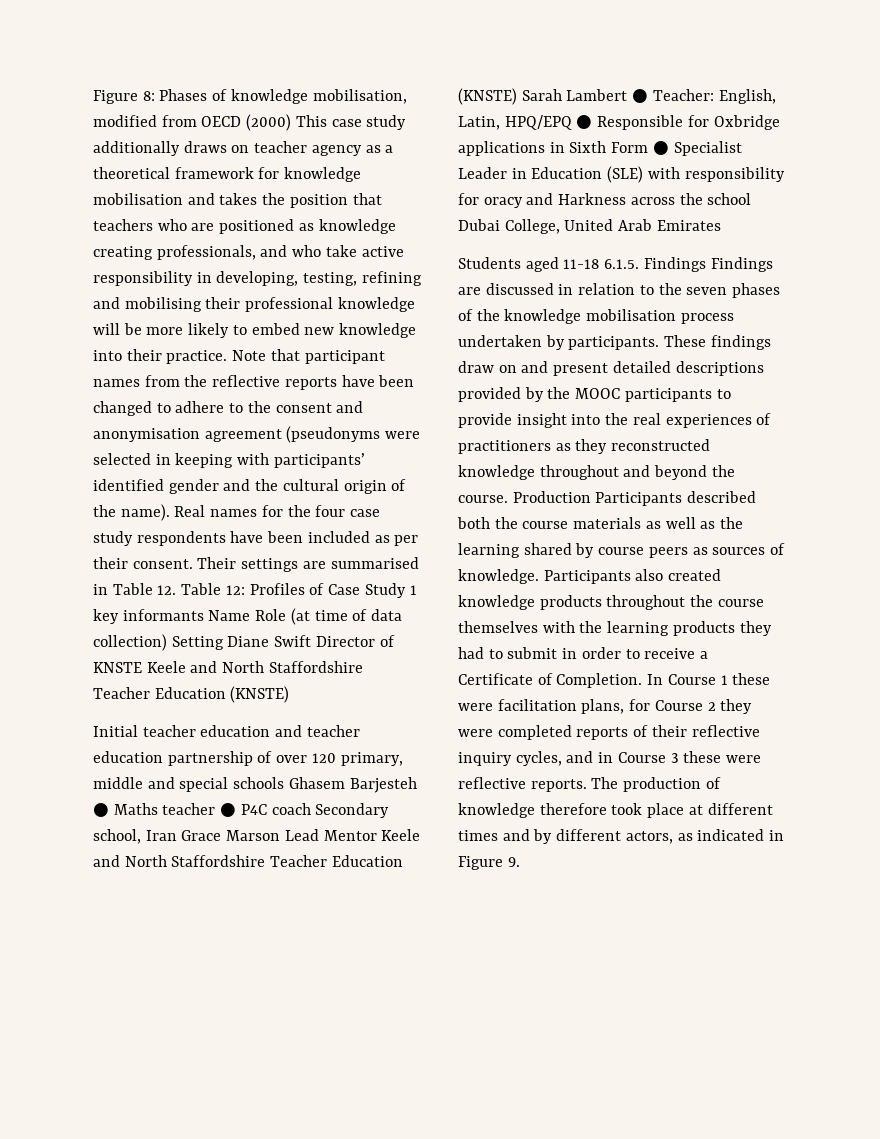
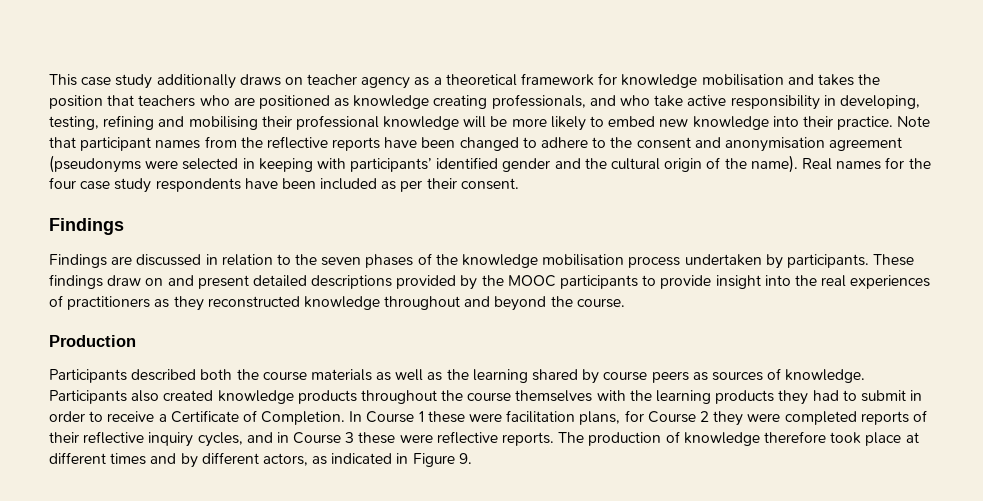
[93,89,407,104] [93,114,292,131] Figure 8: Phases of knowledge mobilisation, modified from OECD (2000) -> (49, 80) none
[197,557,419,572] [93,583,417,598] [93,608,403,625] [93,634,395,651] [93,661,363,673] [93,686,290,703] [93,725,360,737] [93,751,403,766] [93,777,417,793] [93,803,390,818] [93,829,421,844] [93,855,403,867] [458,88,776,105] [458,115,780,130] [458,141,742,156] [458,166,785,183] [458,193,752,208] [458,219,721,234] [458,257,706,272] Their settings are summarised in Table 12. Table 12: Profiles of Case Study 1 key informants Name Role (at time of data collection) Setting Diane Swift Director of KNSTE Keele and North Staffordshire Teacher Education (KNSTE) // Initial teacher education and teacher education partnership of over 120 primary, middle and special schools Ghasem Barjesteh ● Maths teacher ● P4C coach Secondary school, Iran Grace Marson Lead Mentor Keele and North Staffordshire Teacher Education (KNSTE) Sarah Lambert ● Teacher: English, Latin, HPQ/EPQ ● Responsible for Oxbridge applications in Sixth Form ● Specialist Leader in Education (SLE) with responsibility for oracy and Harkness across the school Dubai College, United Arab Emirates // Students aged 11-18 6.1.5. Findings -> [49,218,124,235] // Findings //
(508, 499) none -> (625, 303) //
(591, 497) none -> (136, 341) //

